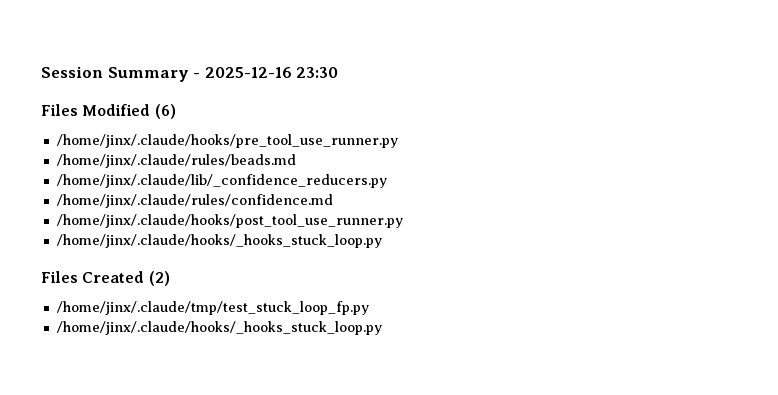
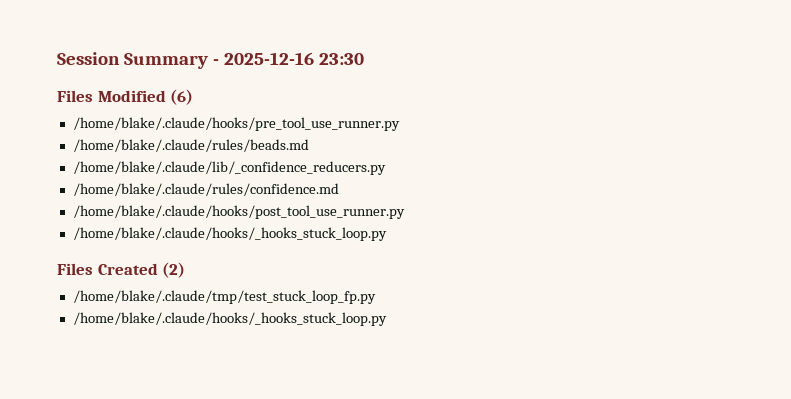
[56,134,398,148] [56,154,296,168] [56,174,387,188] [56,194,333,208] [56,214,403,228] [56,234,382,248] /home/jinx/.claude/hooks/pre_tool_use_runner.py // /home/jinx/.claude/rules/beads.md // /home/jinx/.claude/lib/_confidence_reducers.py // /home/jinx/.claude/rules/confidence.md // /home/jinx/.claude/hooks/post_tool_use_runner.py // /home/jinx/.claude/hooks/_hooks_stuck_loop.py -> [72,117,400,131] [72,139,309,152] [72,161,386,175] [72,183,339,196] [72,205,405,219] [72,227,387,241] /home/blake/.claude/hooks/pre_tool_use_runner.py // /home/blake/.claude/rules/beads.md // /home/blake/.claude/lib/_confidence_reducers.py // /home/blake/.claude/rules/confidence.md // /home/blake/.claude/hooks/post_tool_use_runner.py // /home/blake/.claude/hooks/_hooks_stuck_loop.py
[56,301,369,315] [56,321,382,335] /home/jinx/.claude/tmp/test_stuck_loop_fp.py // /home/jinx/.claude/hooks/_hooks_stuck_loop.py -> [72,290,376,304] [72,312,387,326] /home/blake/.claude/tmp/test_stuck_loop_fp.py // /home/blake/.claude/hooks/_hooks_stuck_loop.py

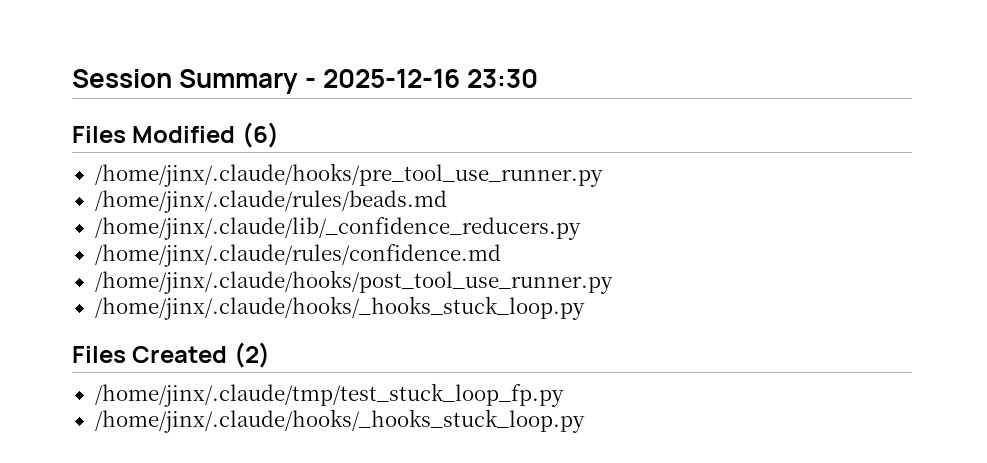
[72,117,400,131] [72,139,309,152] [72,161,386,175] [72,183,339,196] [72,205,405,219] [72,227,387,241] /home/blake/.claude/hooks/pre_tool_use_runner.py // /home/blake/.claude/rules/beads.md // /home/blake/.claude/lib/_confidence_reducers.py // /home/blake/.claude/rules/confidence.md // /home/blake/.claude/hooks/post_tool_use_runner.py // /home/blake/.claude/hooks/_hooks_stuck_loop.py -> [94,163,603,187] [94,190,447,213] [94,217,581,240] [94,244,501,267] [94,270,613,294] [94,296,585,320] /home/jinx/.claude/hooks/pre_tool_use_runner.py // /home/jinx/.claude/rules/beads.md // /home/jinx/.claude/lib/_confidence_reducers.py // /home/jinx/.claude/rules/confidence.md // /home/jinx/.claude/hooks/post_tool_use_runner.py // /home/jinx/.claude/hooks/_hooks_stuck_loop.py
[72,290,376,304] [72,312,387,326] /home/blake/.claude/tmp/test_stuck_loop_fp.py // /home/blake/.claude/hooks/_hooks_stuck_loop.py -> [94,383,564,407] [94,409,585,433] /home/jinx/.claude/tmp/test_stuck_loop_fp.py // /home/jinx/.claude/hooks/_hooks_stuck_loop.py

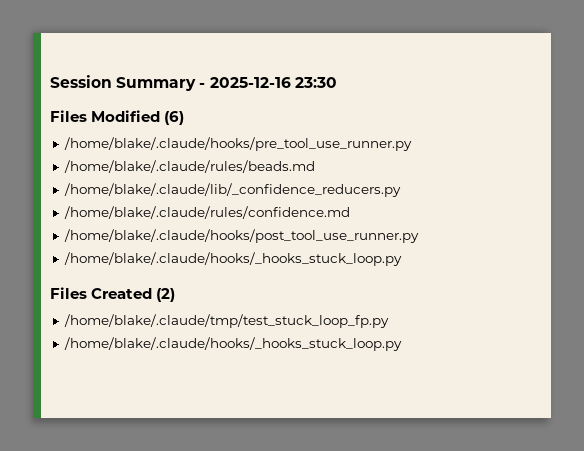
[94,163,603,187] [94,190,447,213] [94,217,581,240] [94,244,501,267] [94,270,613,294] [94,296,585,320] /home/jinx/.claude/hooks/pre_tool_use_runner.py // /home/jinx/.claude/rules/beads.md // /home/jinx/.claude/lib/_confidence_reducers.py // /home/jinx/.claude/rules/confidence.md // /home/jinx/.claude/hooks/post_tool_use_runner.py // /home/jinx/.claude/hooks/_hooks_stuck_loop.py -> [63,137,412,151] [63,160,315,173] [63,183,401,197] [63,206,350,219] [63,229,419,243] [63,252,402,266] /home/blake/.claude/hooks/pre_tool_use_runner.py // /home/blake/.claude/rules/beads.md // /home/blake/.claude/lib/_confidence_reducers.py // /home/blake/.claude/rules/confidence.md // /home/blake/.claude/hooks/post_tool_use_runner.py // /home/blake/.claude/hooks/_hooks_stuck_loop.py
[94,383,564,407] [94,409,585,433] /home/jinx/.claude/tmp/test_stuck_loop_fp.py // /home/jinx/.claude/hooks/_hooks_stuck_loop.py -> [63,314,389,328] [63,337,402,351] /home/blake/.claude/tmp/test_stuck_loop_fp.py // /home/blake/.claude/hooks/_hooks_stuck_loop.py

